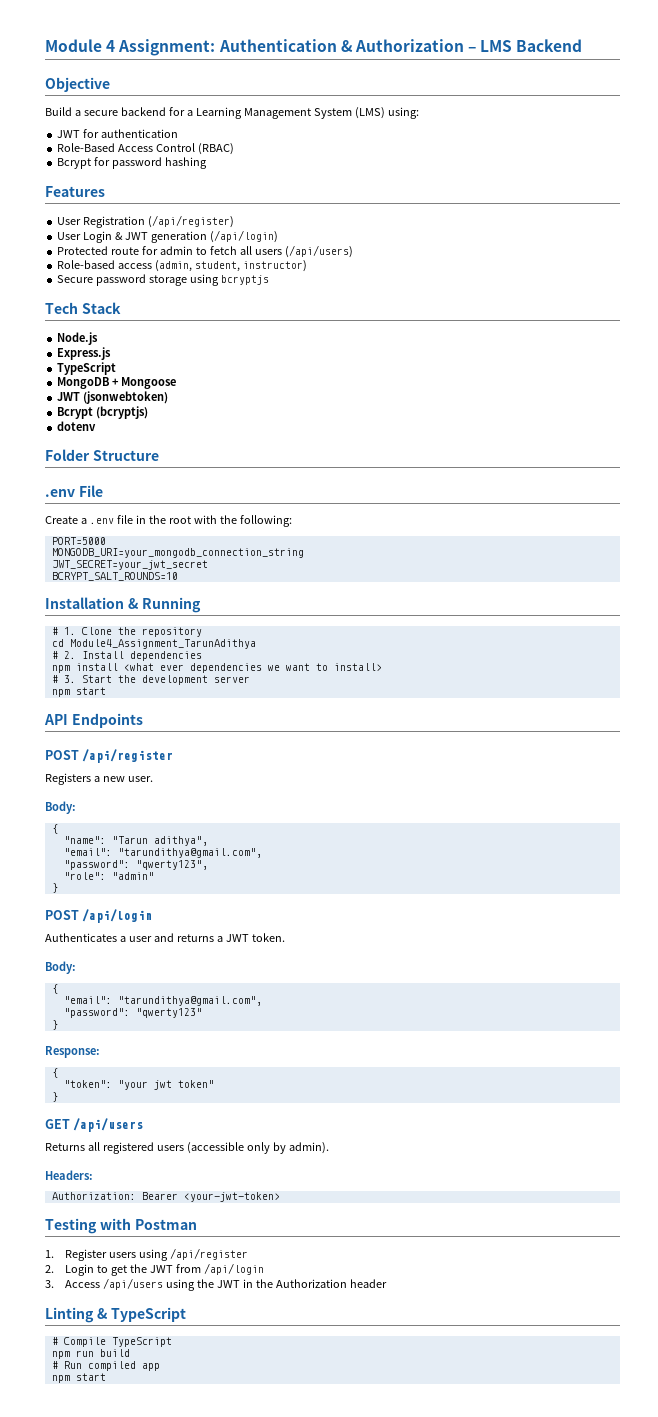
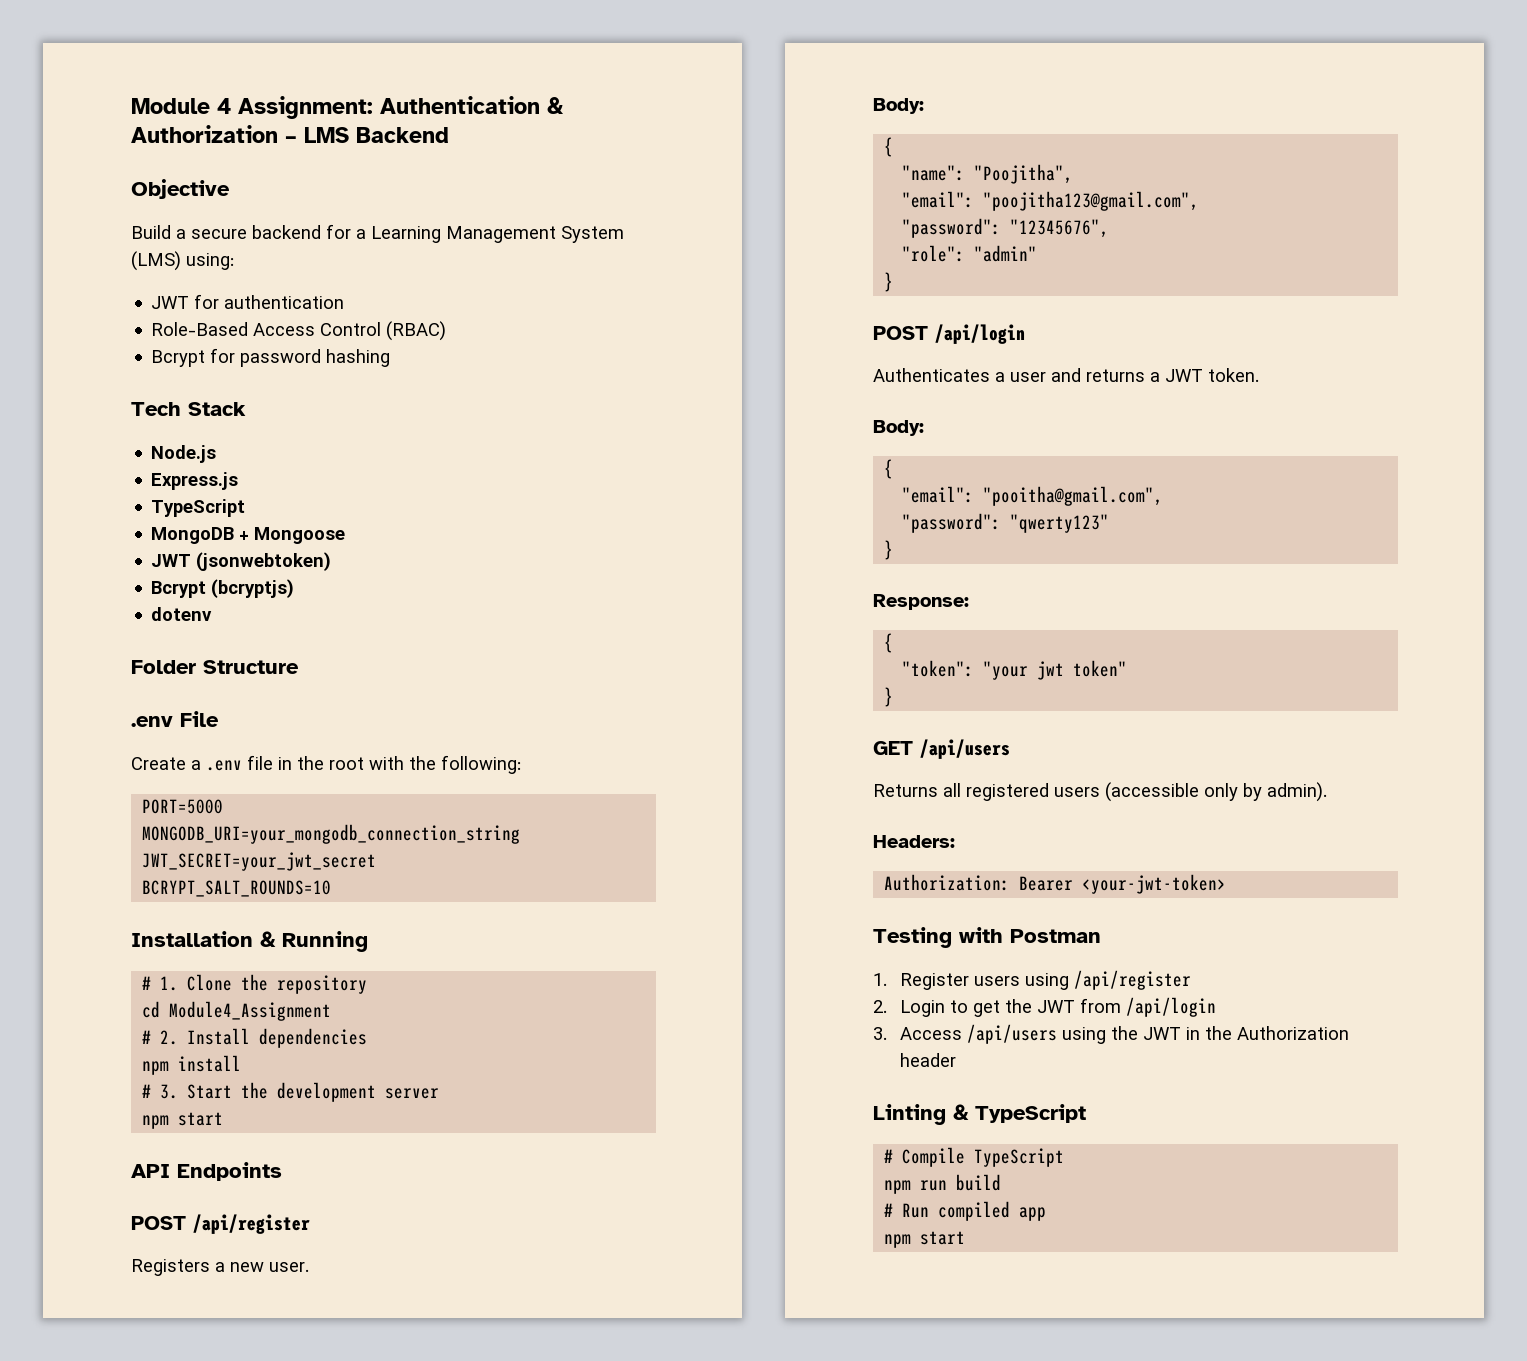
[45,186,105,197] [57,215,235,228] [57,230,278,243] [57,245,353,258] [57,260,307,272] [57,274,269,286] // Features // User Registration (/api/register) // User Login & JWT generation (/api/login) // Protected route for admin to fetch all users (/api/users) // Role-based access (admin, student, instructor) // Secure password storage using bcryptjs -> (391, 358) none
[69,639,256,649] Module4_Assignment_TarunAdithya -> [169,1001,332,1021] Module4_Assignment
[123,663,382,673] <what ever dependencies we want to install> -> (242, 1063) none
[111,836,208,846] [63,848,262,858] [63,860,208,870] "Tarun adithya", // "email": "tarundithya@gmail.com", // "password": "qwerty123", -> [974,164,1074,184] [902,191,1200,211] [902,218,1110,238] "Poojitha", // "email": "poojitha123@gmail.com", // "password": "12345676",
[117,996,262,1006] "tarundithya@gmail.com", -> [983,486,1164,506] "pooitha@gmail.com",

